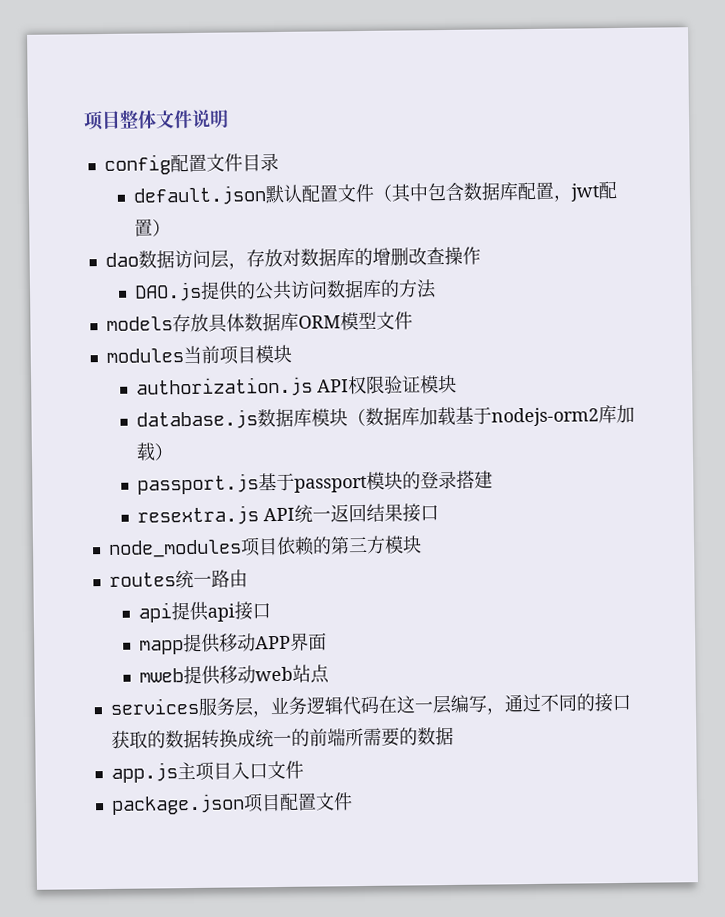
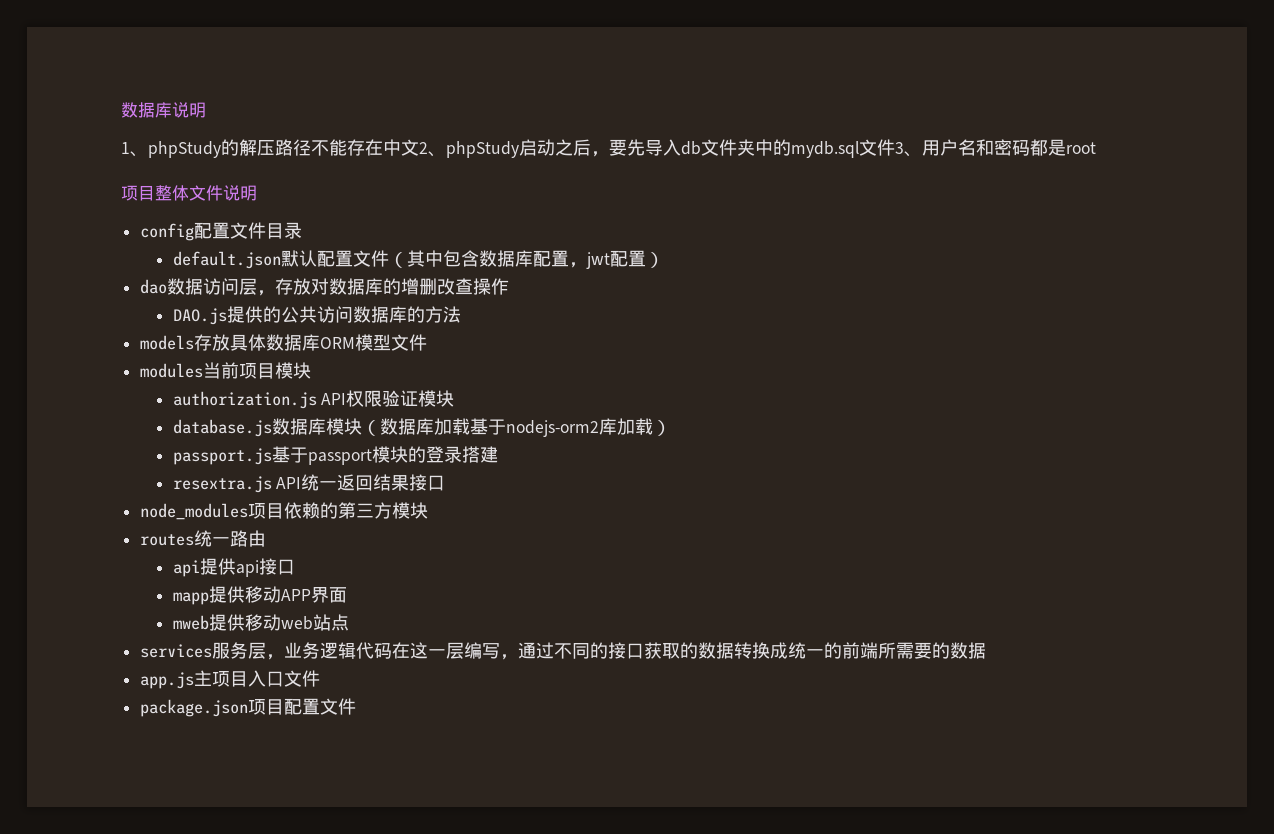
(83, 121) none -> [121,102,206,118] [121,139,1096,158] 数据库说明 // 1、phpStudy的解压路径不能存在中文2、phpStudy启动之后，要先导入db文件夹中的mydb.sql文件3、用户名和密码都是root //

